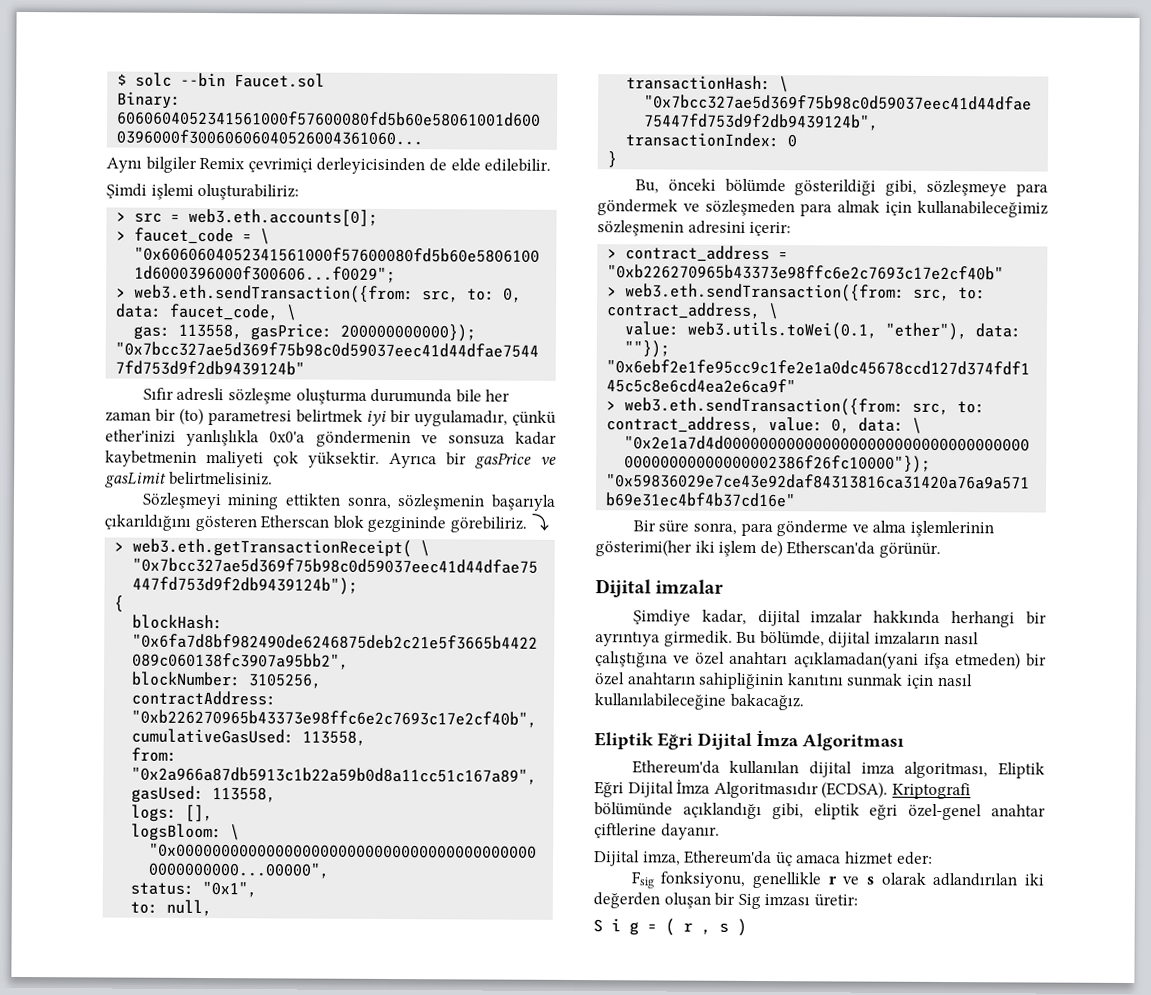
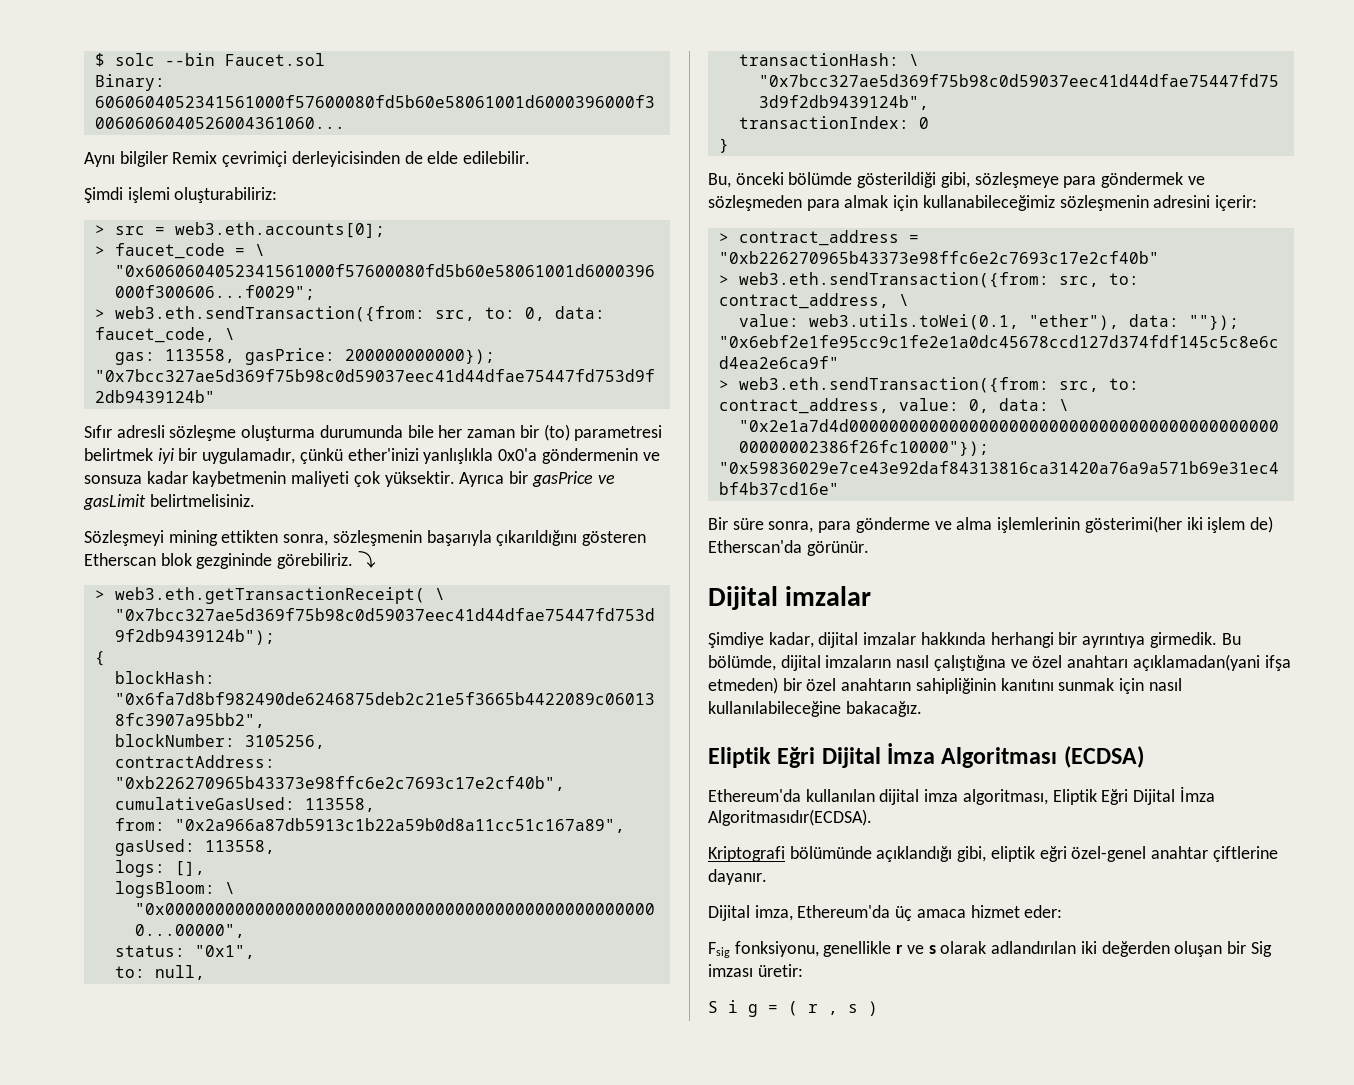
(904, 742) none -> [1063,746,1144,768] (ECDSA)
[713,781,889,799] Algoritmasıdır (ECDSA). -> [708,809,872,826] Algoritmasıdır(ECDSA). //

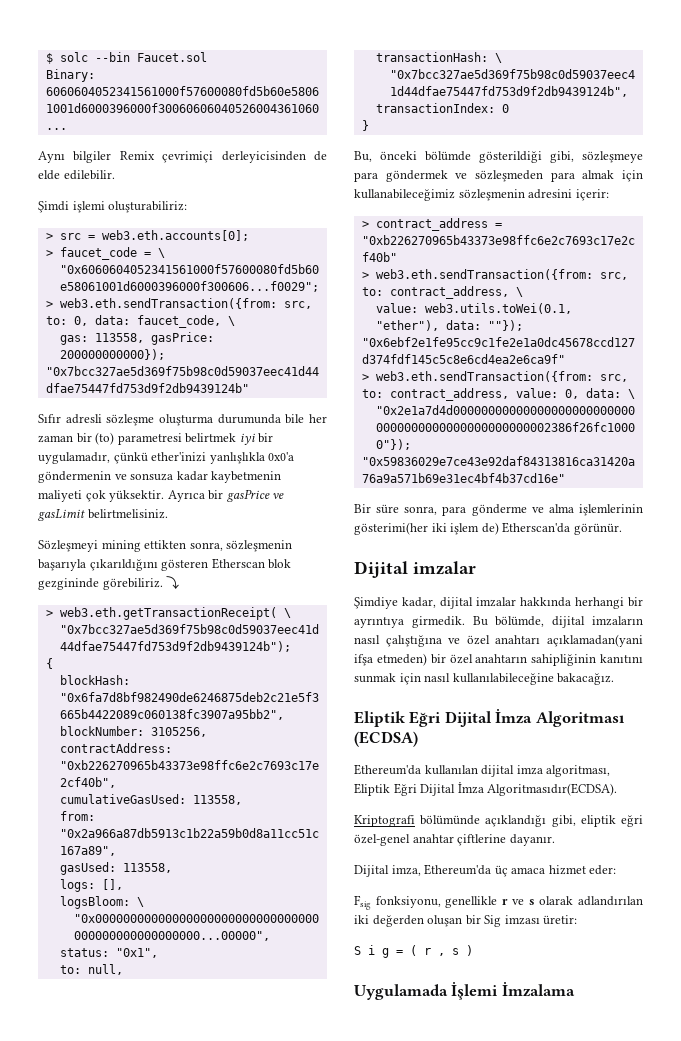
(878, 1008) none -> [354,981,575,1000] // Uygulamada İşlemi İmzalama

